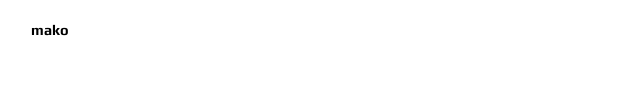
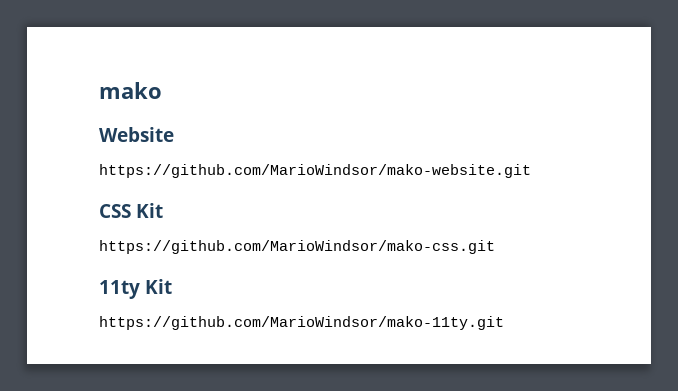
(69, 30) none -> [99,127,174,142] [99,164,531,178] [99,203,164,218] [99,240,495,254] [99,279,173,299] [99,316,504,330] // Website // https://github.com/MarioWindsor/mako-website.git // CSS Kit // https://github.com/MarioWindsor/mako-css.git // 11ty Kit // https://github.com/MarioWindsor/mako-11ty.git

